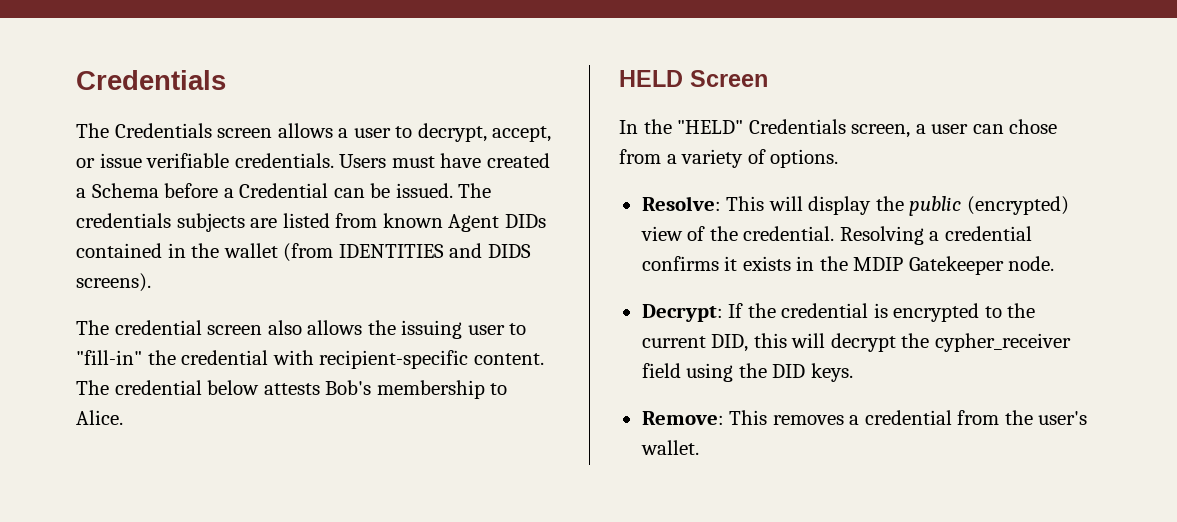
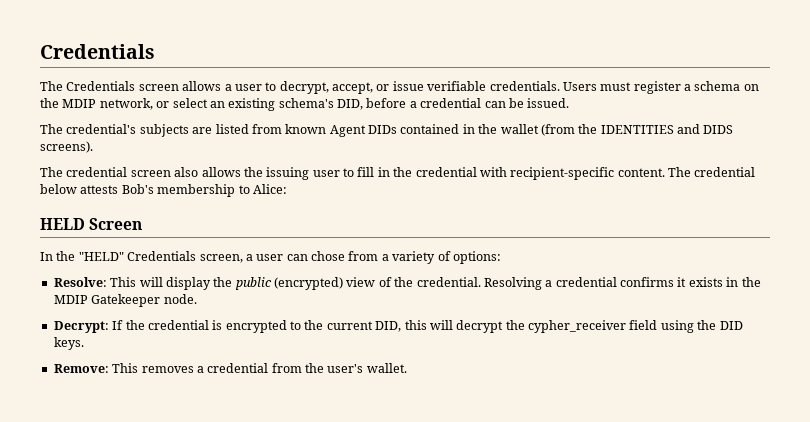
[440,153,550,168] [76,183,159,198] have created a Schema -> [633,81,759,94] [40,98,363,111] register a schema on the MDIP network, or select an existing schema's DID,
[239,183,329,198] Credential -> [420,98,482,108] credential
[458,183,492,198] [76,213,171,228] The credentials -> [40,124,137,134] // The credential's
(334, 252) none -> [578,124,598,134] the
[76,350,142,365] "fill-in" -> [357,167,390,177] fill in
[76,410,123,425] Alice. -> [252,184,287,194] Alice:
[770,149,839,168] options. -> [452,251,501,264] options:

